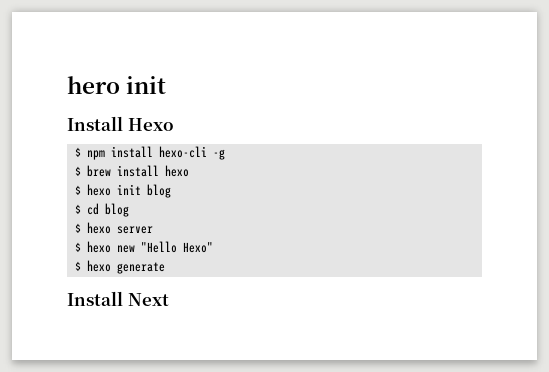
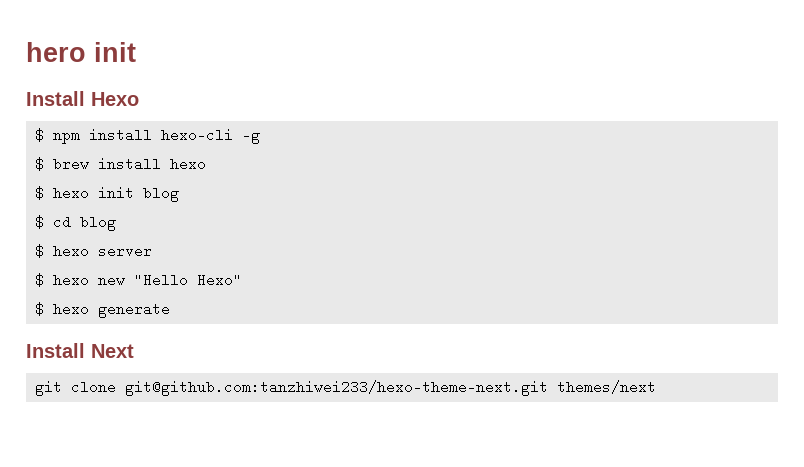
(169, 299) none -> [35,380,656,396] // git clone git@github.com:tanzhiwei233/hexo-theme-next.git themes/next

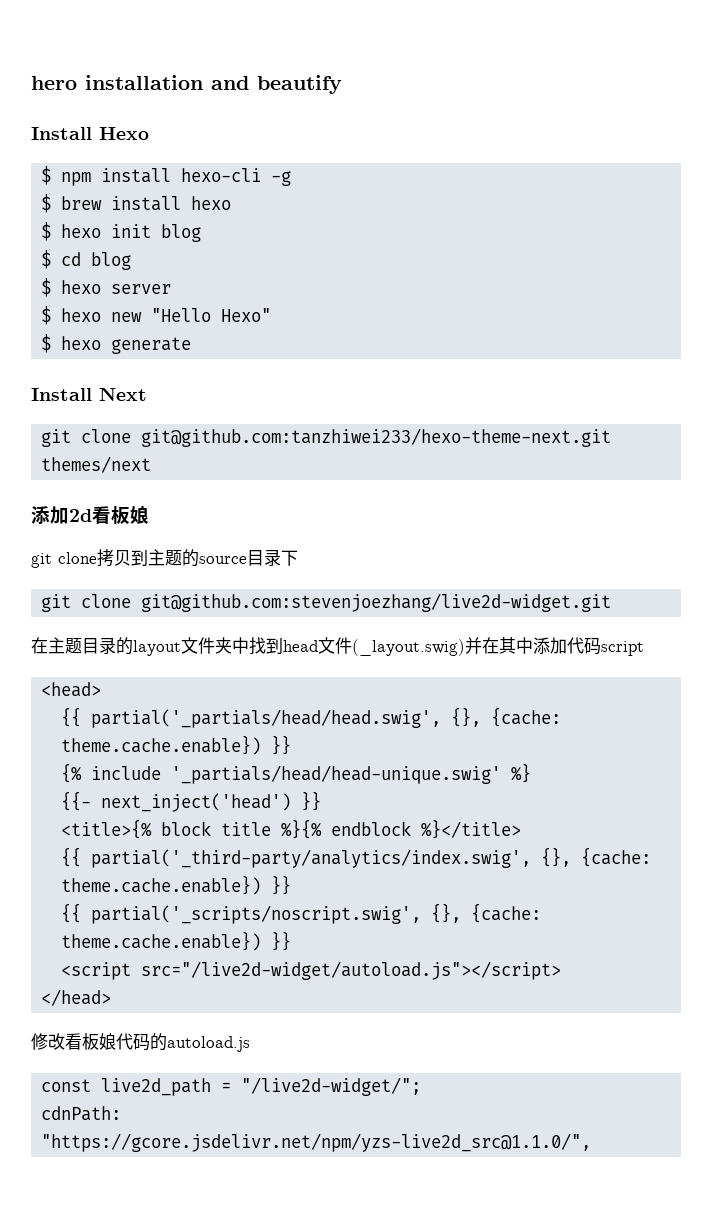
[94,42,136,62] init -> [85,75,342,94] installation and beautify
(656, 387) none -> [31,506,149,525] [31,549,298,568] [41,593,612,612] [31,637,644,656] [41,682,102,697] [61,707,562,728] [61,735,292,755] [61,763,532,784] [61,791,322,812] [61,819,522,839] [61,847,652,868] [61,875,292,895] [61,903,542,924] [61,931,292,951] [61,961,562,980] [41,989,112,1006] [31,1033,250,1052] [41,1077,422,1096] [41,1106,122,1121] [41,1133,592,1152] // 添加2d看板娘 // git clone拷贝到主题的source目录下 // git clone git@github.com:stevenjoezhang/live2d-widget.git // 在主题目录的layout文件夹中找到head文件(_layout.swig)并在其中添加代码script // <head> // {{ partial('_partials/head/head.swig', {}, {cache: theme.cache.enable}) }} // {% include '_partials/head/head-unique.swig' %} // {{- next_inject('head') }} // <title>{% block title %}{% endblock %}</title> // {{ partial('_third-party/analytics/index.swig', {}, {cache: theme.cache.enable}) }} // {{ partial('_scripts/noscript.swig', {}, {cache: theme.cache.enable}) }} // <script src="/live2d-widget/autoload.js"></script> // </head> // 修改看板娘代码的autoload.js // const live2d_path = "/live2d-widget/"; // cdnPath: "https://gcore.jsdelivr.net/npm/yzs-live2d_src@1.1.0/",

